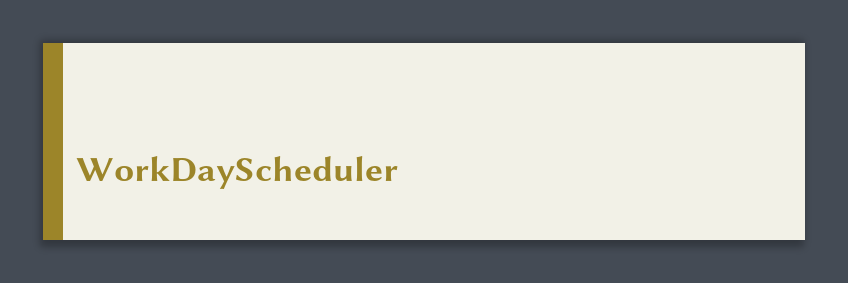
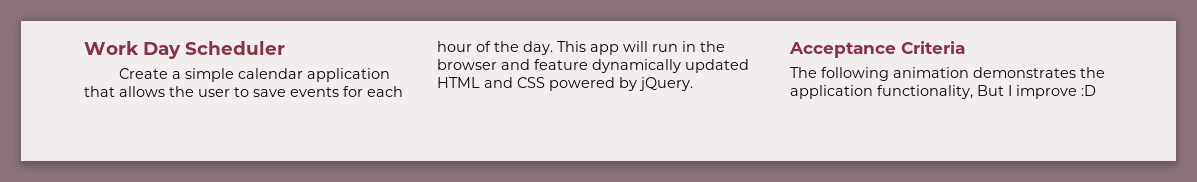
[76,156,398,189] WorkDayScheduler -> [84,41,285,59] [119,68,391,82] [84,86,403,97] [437,41,725,55] [437,59,749,73] [437,77,693,91] [789,41,965,58] [790,67,1105,81] [790,85,1096,99] Work Day Scheduler // Create a simple calendar application that allows the user to save events for each hour of the day. This app will run in the browser and feature dynamically updated HTML and CSS powered by jQuery. // Acceptance Criteria // The following animation demonstrates the application functionality, But I improve :D

